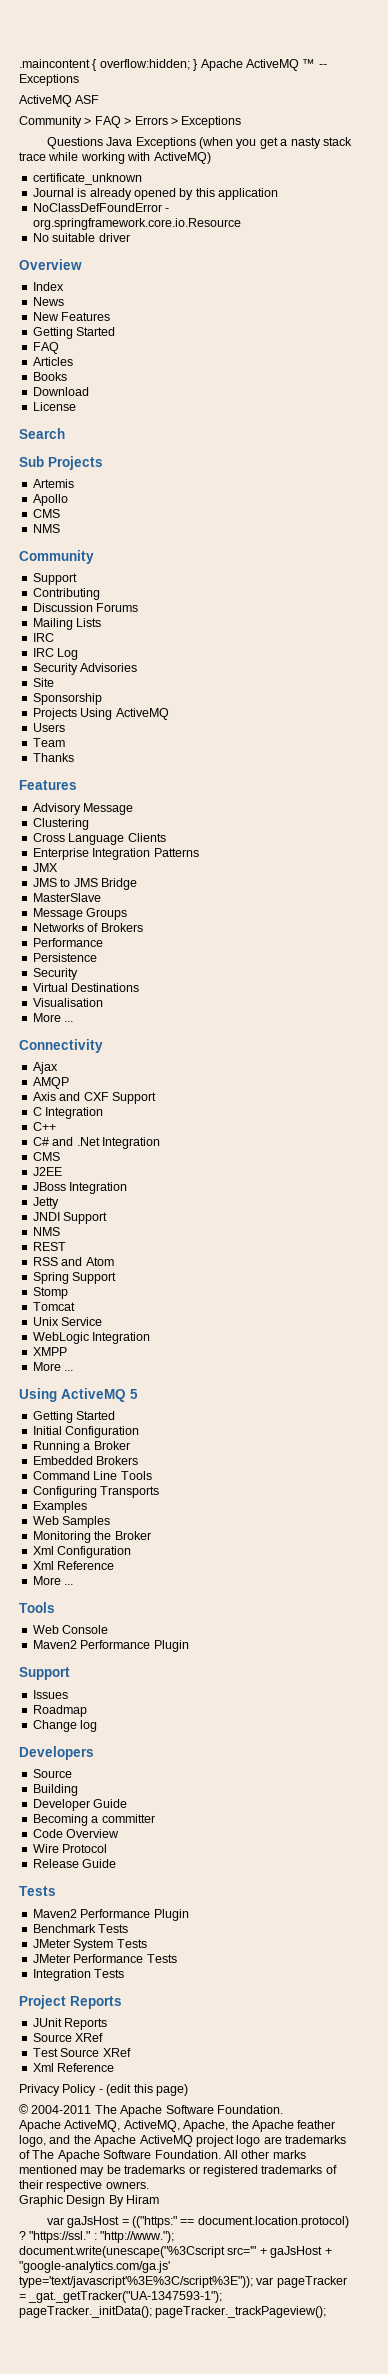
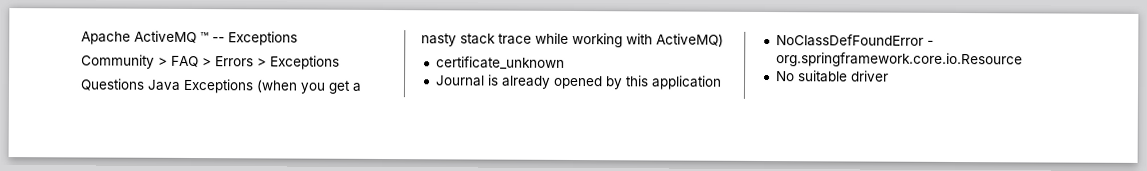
[19,59,198,71] .maincontent { overflow:hidden; } -> (81, 38) none
[19,95,100,107] // ActiveMQ ASF -> (298, 38) none
[19,259,82,270] [32,282,64,291] [32,297,64,306] [32,312,111,321] [32,327,116,339] [32,342,59,354] [32,357,73,366] [32,372,67,381] [32,387,89,396] [32,402,76,411] [19,428,65,439] [19,456,103,470] [32,479,74,488] [32,494,68,506] [32,509,60,518] [32,524,60,533] [19,550,94,564] [32,573,77,585] [32,588,100,600] [32,603,139,612] [32,618,102,630] [32,633,54,642] [32,648,79,660] [32,663,138,675] [32,678,54,687] [32,693,102,705] [32,708,169,720] [32,723,65,732] [32,738,65,747] [32,753,74,762] [19,780,77,790] [32,803,134,815] [32,818,89,830] [32,833,166,845] [32,848,199,860] [32,863,58,872] [32,878,137,890] [32,893,101,902] [32,908,128,920] [32,923,143,932] [32,938,103,947] [32,953,97,962] [32,968,78,980] [32,983,140,992] [32,998,103,1007] [32,1013,74,1022] [19,1039,103,1053] [32,1062,58,1074] [32,1077,69,1089] [32,1092,156,1104] [32,1107,104,1119] [32,1122,56,1131] [32,1137,160,1149] [32,1152,60,1161] [32,1167,62,1176] [32,1182,128,1194] [32,1197,59,1209] [32,1212,108,1224] [32,1227,60,1236] [32,1242,66,1251] [32,1257,114,1266] [32,1272,117,1284] [32,1287,68,1299] [32,1302,75,1311] [32,1317,103,1326] [32,1332,151,1344] [32,1347,67,1356] [32,1362,74,1371] [19,1388,138,1402] [32,1411,116,1423] [32,1426,140,1438] [32,1441,130,1453] [32,1456,139,1465] [32,1471,152,1480] [32,1486,160,1498] [32,1501,87,1513] [32,1516,111,1528] [32,1531,151,1543] [32,1546,132,1558] [32,1561,115,1570] [32,1576,74,1585] [19,1602,55,1613] [32,1625,109,1634] [32,1640,189,1652] [19,1667,70,1680] [32,1690,68,1699] [32,1705,87,1717] [32,1720,98,1732] [19,1746,94,1760] [32,1769,72,1778] [32,1784,78,1796] [32,1799,128,1811] [32,1814,155,1826] [32,1829,120,1838] [32,1844,108,1853] [32,1859,117,1868] [19,1886,56,1896] [32,1909,189,1921] [32,1924,129,1933] [32,1939,147,1951] [32,1954,177,1963] [32,1969,125,1981] [19,1995,122,2009] [32,2018,108,2030] [32,2033,104,2042] [32,2048,131,2057] [32,2063,115,2072] [19,2084,188,2096] [19,2104,283,2117] [19,2120,336,2132] [19,2135,346,2147] [19,2150,306,2162] [19,2165,337,2177] [19,2180,149,2192] [19,2195,160,2207] [46,2216,349,2228] [19,2231,175,2243] [19,2246,332,2258] [19,2261,170,2273] [19,2276,347,2288] [19,2291,223,2303] [19,2306,327,2318] // Overview // Index // News // New Features // Getting Started // FAQ // Articles // Books // Download // License // Search // Sub Projects // Artemis // Apollo // CMS // NMS // Community // Support // Contributing // Discussion Forums // Mailing Lists // IRC // IRC Log // Security Advisories // Site // Sponsorship // Projects Using ActiveMQ // Users // Team // Thanks // Features // Advisory Message // Clustering // Cross Language Clients // Enterprise Integration Patterns // JMX // JMS to JMS Bridge // MasterSlave // Message Groups // Networks of Brokers // Performance // Persistence // Security // Virtual Destinations // Visualisation // More ... // Connectivity // Ajax // AMQP // Axis and CXF Support // C Integration // C++ // C# and .Net Integration // CMS // J2EE // JBoss Integration // Jetty // JNDI Support // NMS // REST // RSS and Atom // Spring Support // Stomp // Tomcat // Unix Service // WebLogic Integration // XMPP // More ... // Using ActiveMQ 5 // Getting Started // Initial Configuration // Running a Broker // Embedded Brokers // Command Line Tools // Configuring Transports // Examples // Web Samples // Monitoring the Broker // Xml Configuration // Xml Reference // More ... // Tools // Web Console // Maven2 Performance Plugin // Support // Issues // Roadmap // Change log // Developers // Source // Building // Developer Guide // Becoming a committer // Code Overview // Wire Protocol // Release Guide // Tests // Maven2 Performance Plugin // Benchmark Tests // JMeter System Tests // JMeter Performance Tests // Integration Tests // Project Reports // JUnit Reports // Source XRef // Test Source XRef // Xml Reference // Privacy Policy - (edit this page) // © 2004-2011 The Apache Software Foundation. // Apache ActiveMQ, ActiveMQ, Apache, the Apache feather logo, and the Apache ActiveMQ project logo are trademarks of The Apache Software Foundation. All other marks mentioned may be trademarks or registered trademarks of their respective owners. // Graphic Design By Hiram // var gaJsHost = (("https:" == document.location.protocol) ? "https://ssl." : "http://www."); document.write(unescape("%3Cscript src='" + gaJsHost + "google-analytics.com/ga.js' type='text/javascript'%3E%3C/script%3E")); var pageTracker = _gat._getTracker("UA-1347593-1"); pageTracker._initData(); pageTracker._trackPageview(); -> (889, 76) none

